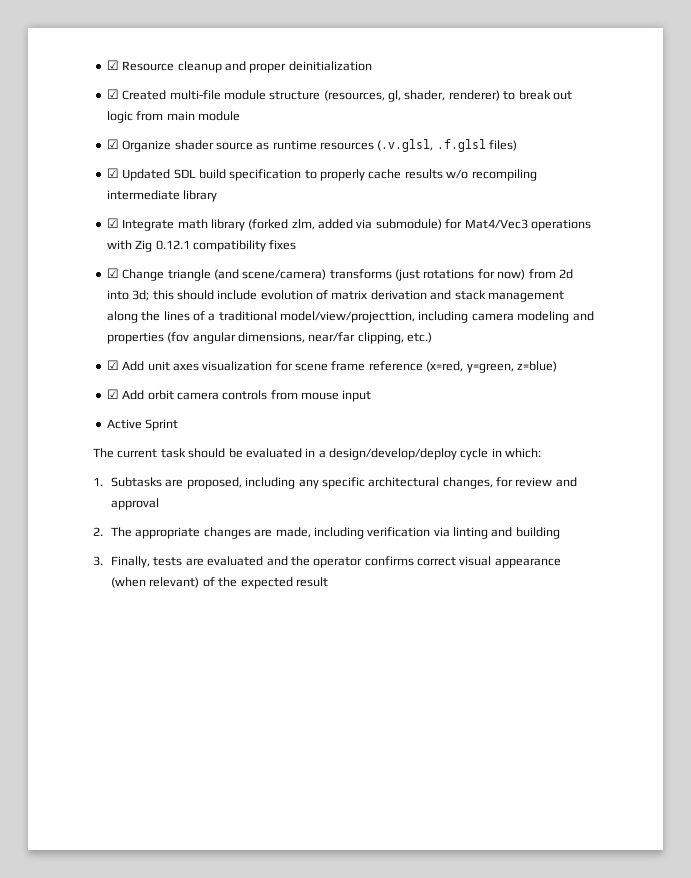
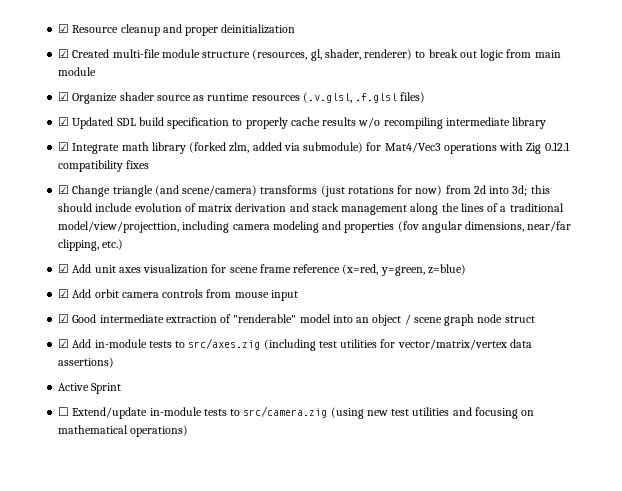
[106,419,179,431] [93,448,542,460] [93,477,577,489] [111,498,160,510] [93,527,560,539] [93,556,561,568] [111,577,328,589] Active Sprint // The current task should be evaluated in a design/develop/deploy cycle in which: // 1. Subtasks are proposed, including any specific architectural changes, for review and approval // 2. The appropriate changes are made, including verification via linting and building // 3. Finally, tests are evaluated and the operator confirms correct visual appearance (when relevant) of the expected result -> [58,314,535,326] [58,338,532,351] [58,357,115,368] [58,383,122,394] [58,406,535,419] [58,425,189,437] ☑ Good intermediate extraction of "renderable" model into an object / scene graph node struct // ☑ Add in-module tests to src/axes.zig (including test utilities for vector/matrix/vertex data assertions) // Active Sprint // ☐ Extend/update in-module tests to src/camera.zig (using new test utilities and focusing on mathematical operations)

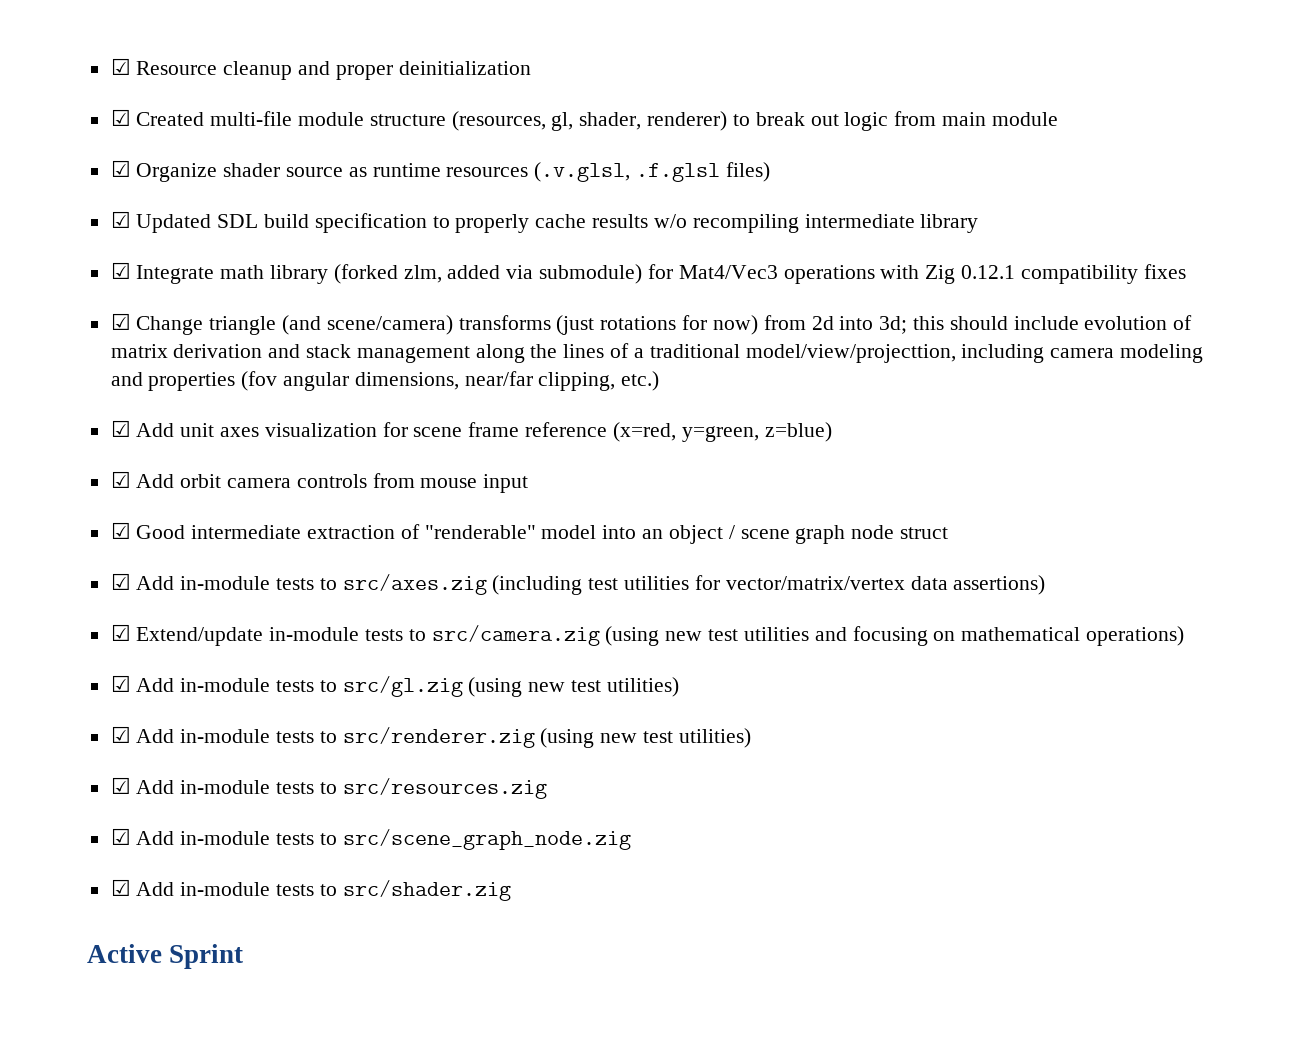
[58,383,122,394] [58,407,70,416] Active Sprint // ☐ -> [110,624,131,641] ☑
(189, 431) none -> [110,675,679,697] [110,726,751,748] [110,777,547,799] [110,828,631,850] [110,879,511,901] [87,944,244,969] // ☑ Add in-module tests to src/gl.zig (using new test utilities) // ☑ Add in-module tests to src/renderer.zig (using new test utilities) // ☑ Add in-module tests to src/resources.zig // ☑ Add in-module tests to src/scene_graph_node.zig // ☑ Add in-module tests to src/shader.zig // Active Sprint

